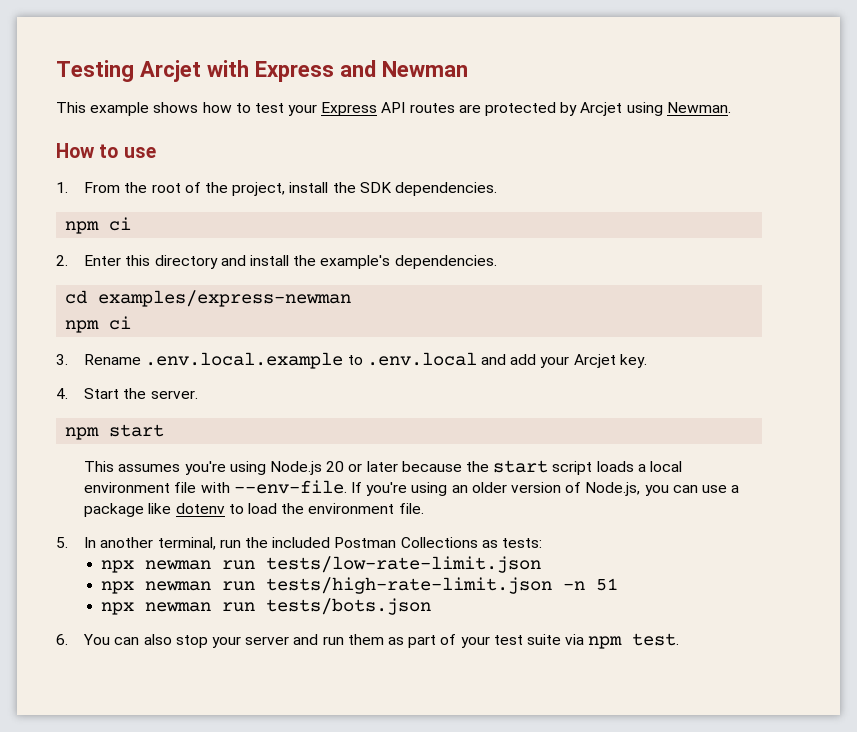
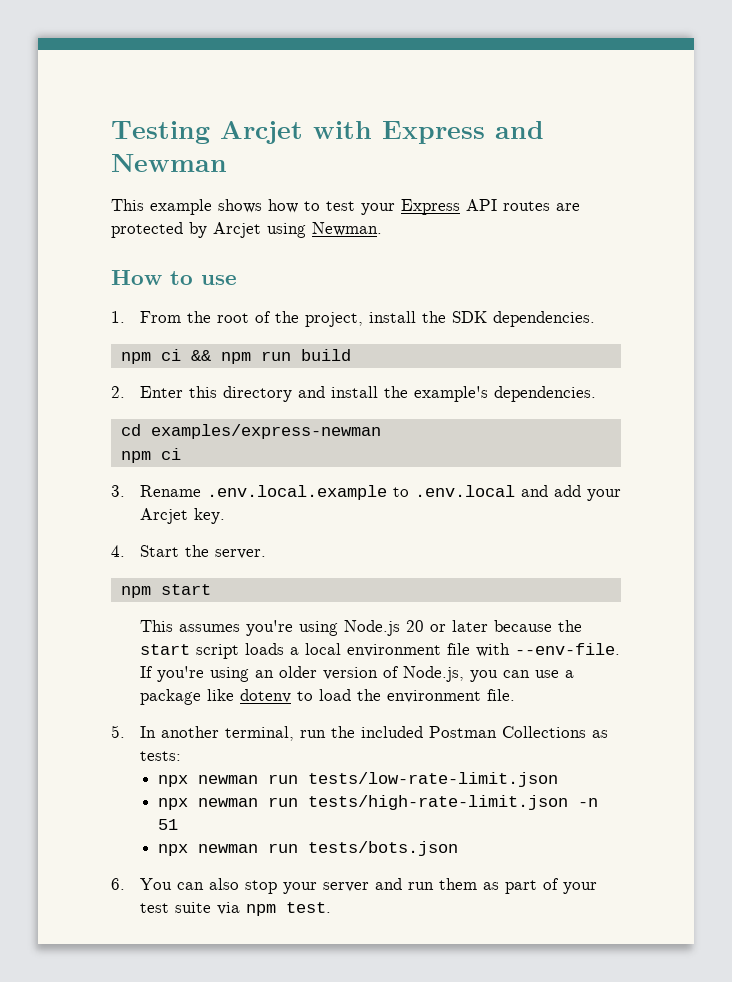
(132, 224) none -> [190,349,351,364] && npm run build

